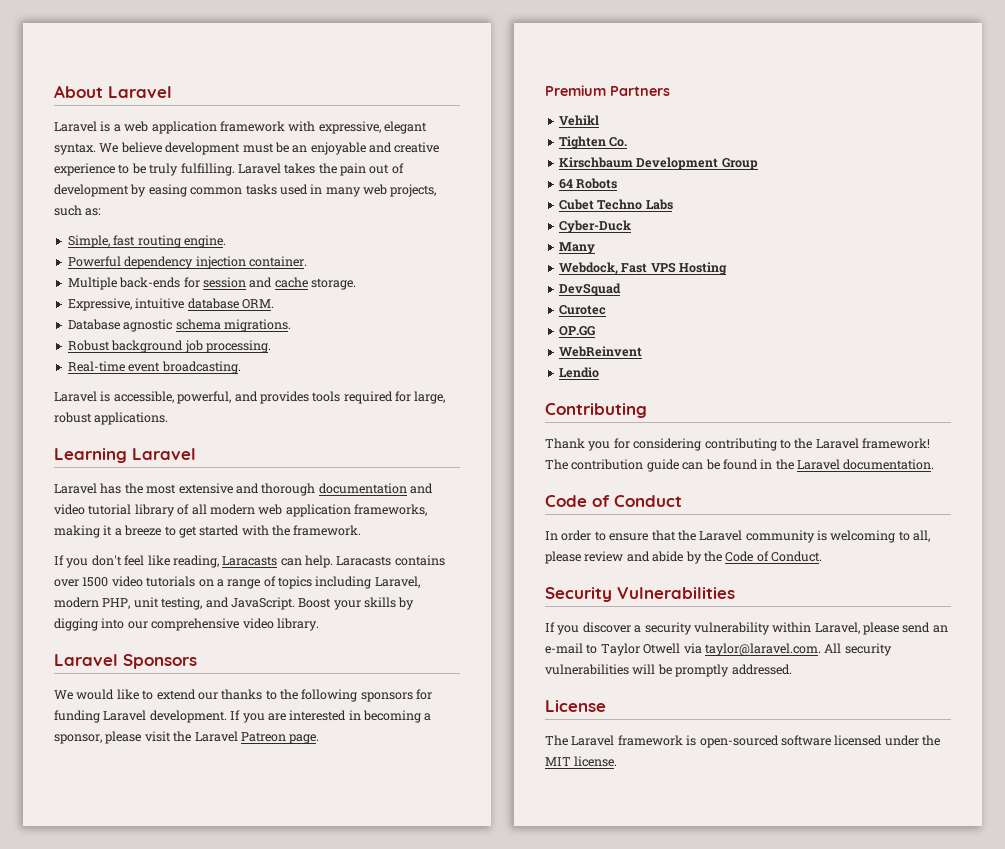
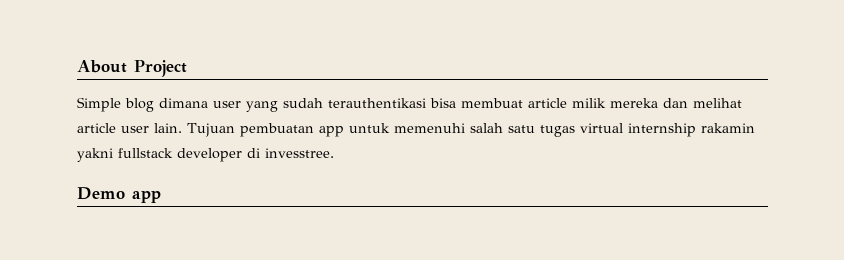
[108,86,172,98] [54,121,427,134] [54,142,440,155] [54,163,404,176] [54,184,437,197] [54,205,102,216] [67,235,226,248] [67,256,307,269] [67,277,356,290] [67,298,274,311] [67,319,291,332] [67,340,271,353] [67,361,241,374] [54,391,446,404] [54,412,169,425] [54,448,196,463] [54,483,433,496] [54,504,427,517] [54,525,362,538] [54,555,445,568] [54,576,420,589] [54,597,415,610] [54,618,319,631] [54,654,197,669] [54,689,433,702] [54,710,432,723] [54,731,320,744] [545,85,670,96] [558,115,599,126] [558,136,628,149] [558,157,758,170] [558,178,618,189] [558,199,673,210] [558,220,631,233] [558,242,595,254] [558,262,727,275] [558,283,621,296] [558,305,606,315] [558,326,595,336] [558,346,642,357] [558,367,599,378] [545,403,647,418] [545,438,930,451] [545,459,935,472] [545,495,682,507] [545,530,931,543] [545,551,822,564] [545,587,735,602] [545,622,948,635] [545,643,892,656] [545,664,792,677] [545,700,606,712] [545,735,940,748] [545,756,618,767] Laravel // Laravel is a web application framework with expressive, elegant syntax. We believe development must be an enjoyable and creative experience to be truly fulfilling. Laravel takes the pain out of development by easing common tasks used in many web projects, such as: // Simple, fast routing engine. // Powerful dependency injection container. // Multiple back-ends for session and cache storage. // Expressive, intuitive database ORM. // Database agnostic schema migrations. // Robust background job processing. // Real-time event broadcasting. // Laravel is accessible, powerful, and provides tools required for large, robust applications. // Learning Laravel // Laravel has the most extensive and thorough documentation and video tutorial library of all modern web application frameworks, making it a breeze to get started with the framework. // If you don't feel like reading, Laracasts can help. Laracasts contains over 1500 video tutorials on a range of topics including Laravel, modern PHP, unit testing, and JavaScript. Boost your skills by digging into our comprehensive video library. // Laravel Sponsors // We would like to extend our thanks to the following sponsors for funding Laravel development. If you are interested in becoming a sponsor, please visit the Laravel Patreon page. // Premium Partners // Vehikl // Tighten Co. // Kirschbaum Development Group // 64 Robots // Cubet Techno Labs // Cyber-Duck // Many // Webdock, Fast VPS Hosting // DevSquad // Curotec // OP.GG // WebReinvent // Lendio // Contributing // Thank you for considering contributing to the Laravel framework! The contribution guide can be found in the Laravel documentation. // Code of Conduct // In order to ensure that the Laravel community is welcoming to all, please review and abide by the Code of Conduct. // Security Vulnerabilities // If you discover a security vulnerability within Laravel, please send an e-mail to Taylor Otwell via taylor@laravel.com. All security vulnerabilities will be promptly addressed. // License // The Laravel framework is open-sourced software licensed under the MIT license. -> [134,60,187,77] [77,97,742,112] [77,123,755,137] [77,148,334,162] [77,187,161,203] Project // Simple blog dimana user yang sudah terauthentikasi bisa membuat article milik mereka dan melihat article user lain. Tujuan pembuatan app untuk memenuhi salah satu tugas virtual internship rakamin yakni fullstack developer di invesstree. // Demo app

